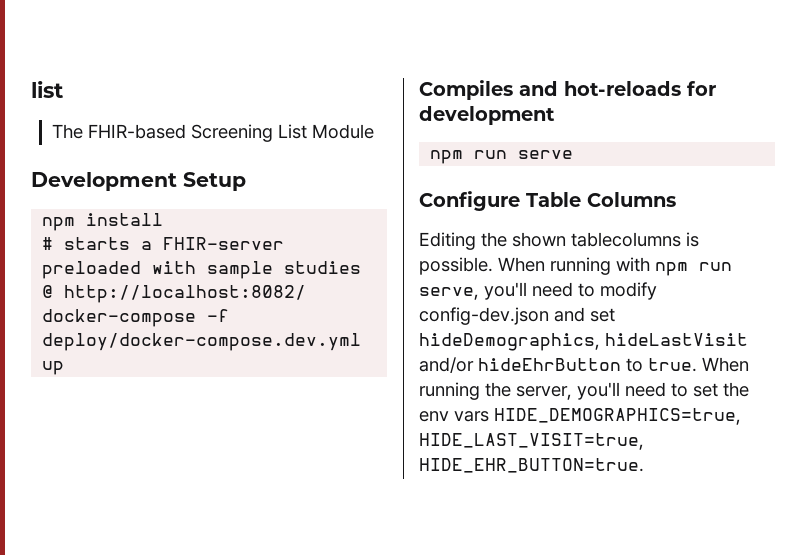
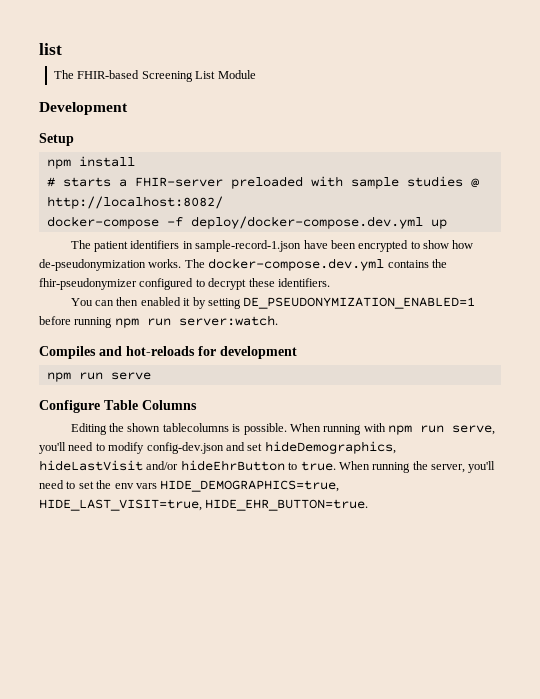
(177, 181) none -> (128, 108) //
(65, 368) none -> [70,240,474,252] [39,258,447,271] [39,278,330,290] [70,297,476,309] [39,315,278,328] // The patient identifiers in sample-record-1.json have been encrypted to show how de-pseudonymization works. The docker-compose.dev.yml contains the fhir-pseudonymizer configured to decrypt these identifiers. // You can then enabled it by setting DE_PSEUDONYMIZATION_ENABLED=1 before running npm run server:watch.

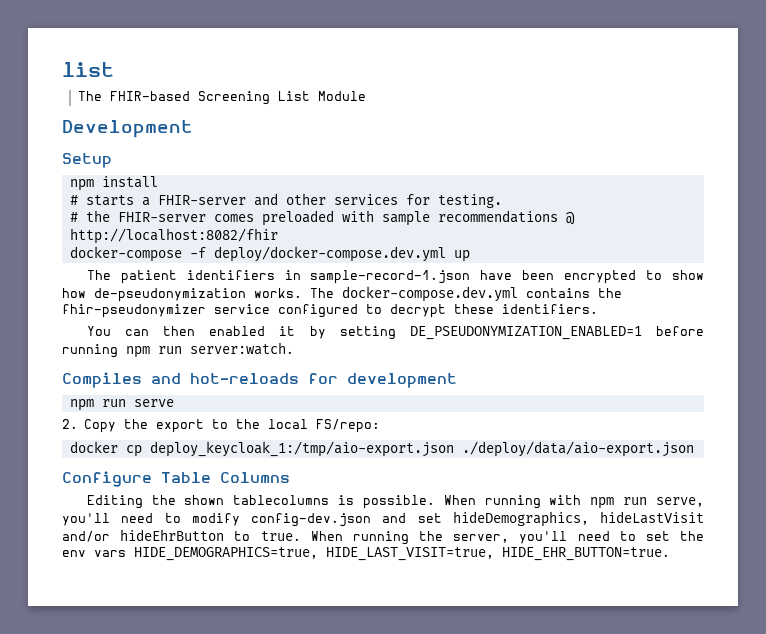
[230,176,479,189] [46,196,223,209] preloaded with sample studies @ http://localhost:8082/ -> [253,193,502,208] [69,210,575,226] [69,228,278,244] and other services for testing. // # the FHIR-server comes preloaded with sample recommendations @ http://localhost:8082/fhir
(137, 284) none -> [214,304,270,314] service
(151, 376) none -> [62,419,381,433] [69,441,694,457] // 2. Copy the export to the local FS/repo: // docker cp deploy_keycloak_1:/tmp/aio-export.json ./deploy/data/aio-export.json

